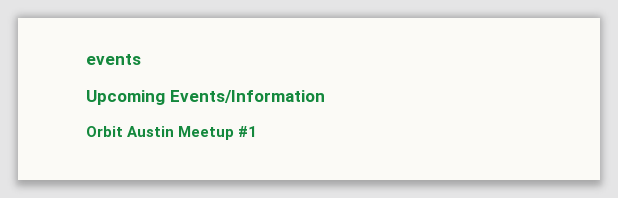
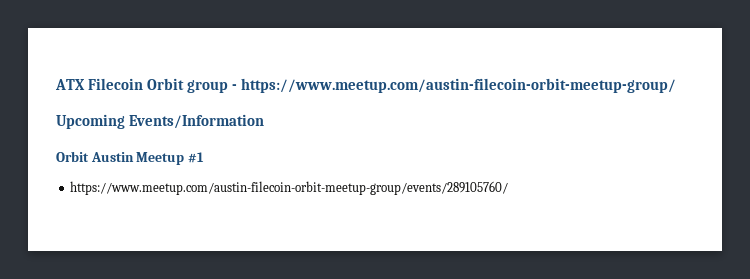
[86,54,141,65] events -> [55,78,676,93] ATX Filecoin Orbit group - https://www.meetup.com/austin-filecoin-orbit-meetup-group/
(258, 131) none -> [70,181,509,195] // https://www.meetup.com/austin-filecoin-orbit-meetup-group/events/289105760/

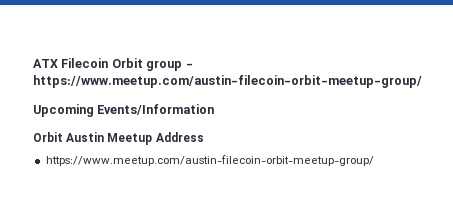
[187,152,204,163] [70,181,509,195] #1 // https://www.meetup.com/austin-filecoin-orbit-meetup-group/events/289105760/ -> [155,132,204,142] [45,155,374,166] Address // https://www.meetup.com/austin-filecoin-orbit-meetup-group/

